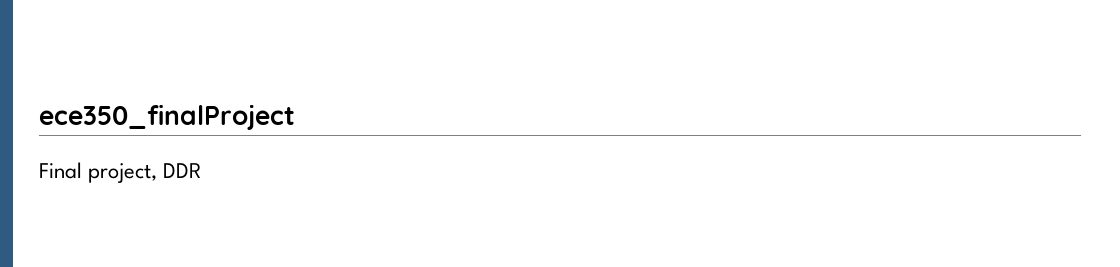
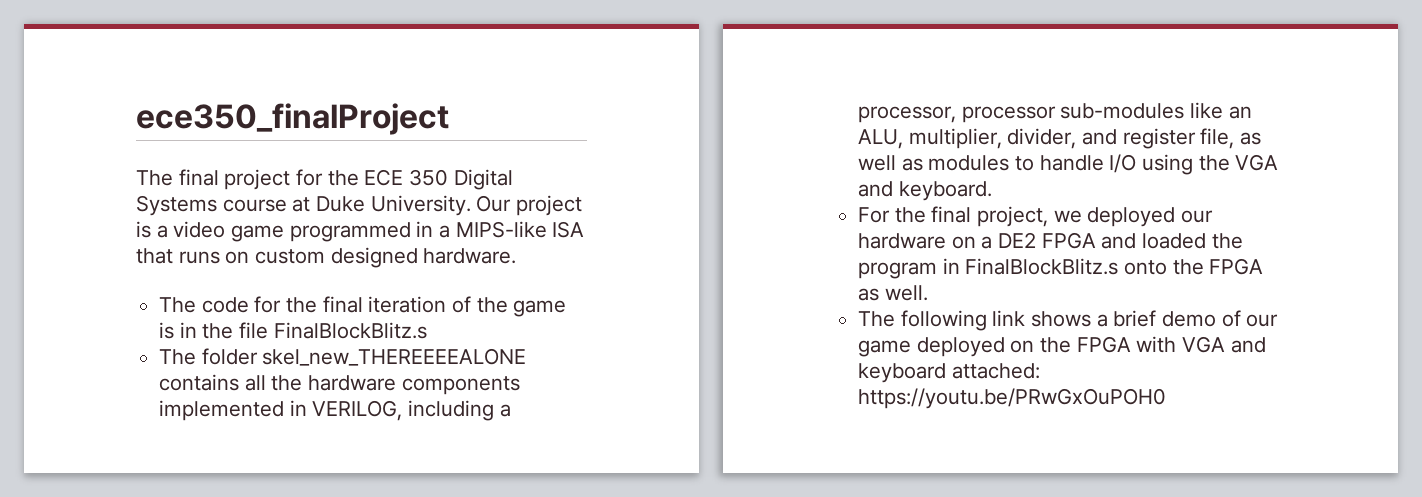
[39,162,202,183] Final project, DDR -> [136,169,513,190] [136,195,583,216] [136,221,585,242] [136,247,517,268] [159,296,567,317] [159,322,427,339] [159,348,527,366] [159,374,520,395] [159,400,511,421] [858,102,1252,123] [858,128,1262,149] [858,154,1279,175] [858,181,992,201] [858,206,1214,227] [858,232,1243,249] [858,258,1264,279] [858,285,928,301] [858,310,1279,331] [858,336,1266,357] [858,363,1040,383] [858,388,1167,409] The final project for the ECE 350 Digital Systems course at Duke University. Our project is a video game programmed in a MIPS-like ISA that runs on custom designed hardware. // The code for the final iteration of the game is in the file FinalBlockBlitz.s // The folder skel_new_THEREEEEALONE contains all the hardware components implemented in VERILOG, including a processor, processor sub-modules like an ALU, multiplier, divider, and register file, as well as modules to handle I/O using the VGA and keyboard. // For the final project, we deployed our hardware on a DE2 FPGA and loaded the program in FinalBlockBlitz.s onto the FPGA as well. // The following link shows a brief demo of our game deployed on the FPGA with VGA and keyboard attached: https://youtu.be/PRwGxOuPOH0

